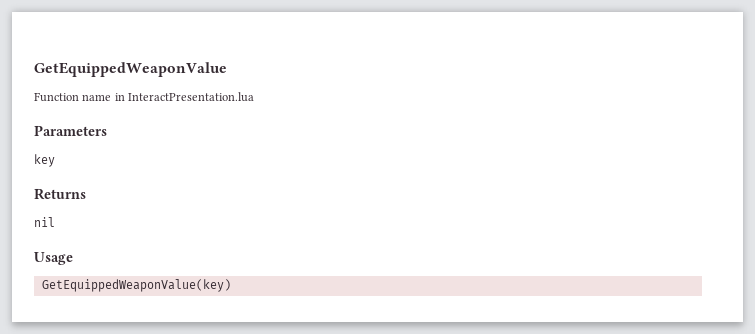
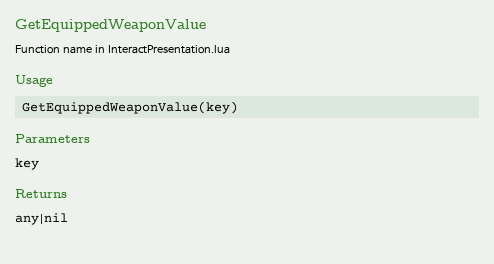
(255, 97) none -> [15,75,53,87] [21,101,238,114] // Usage // GetEquippedWeaponValue(key)
[34,217,55,227] [34,252,73,265] [41,279,231,292] nil // Usage // GetEquippedWeaponValue(key) -> [15,213,68,225] any|nil

